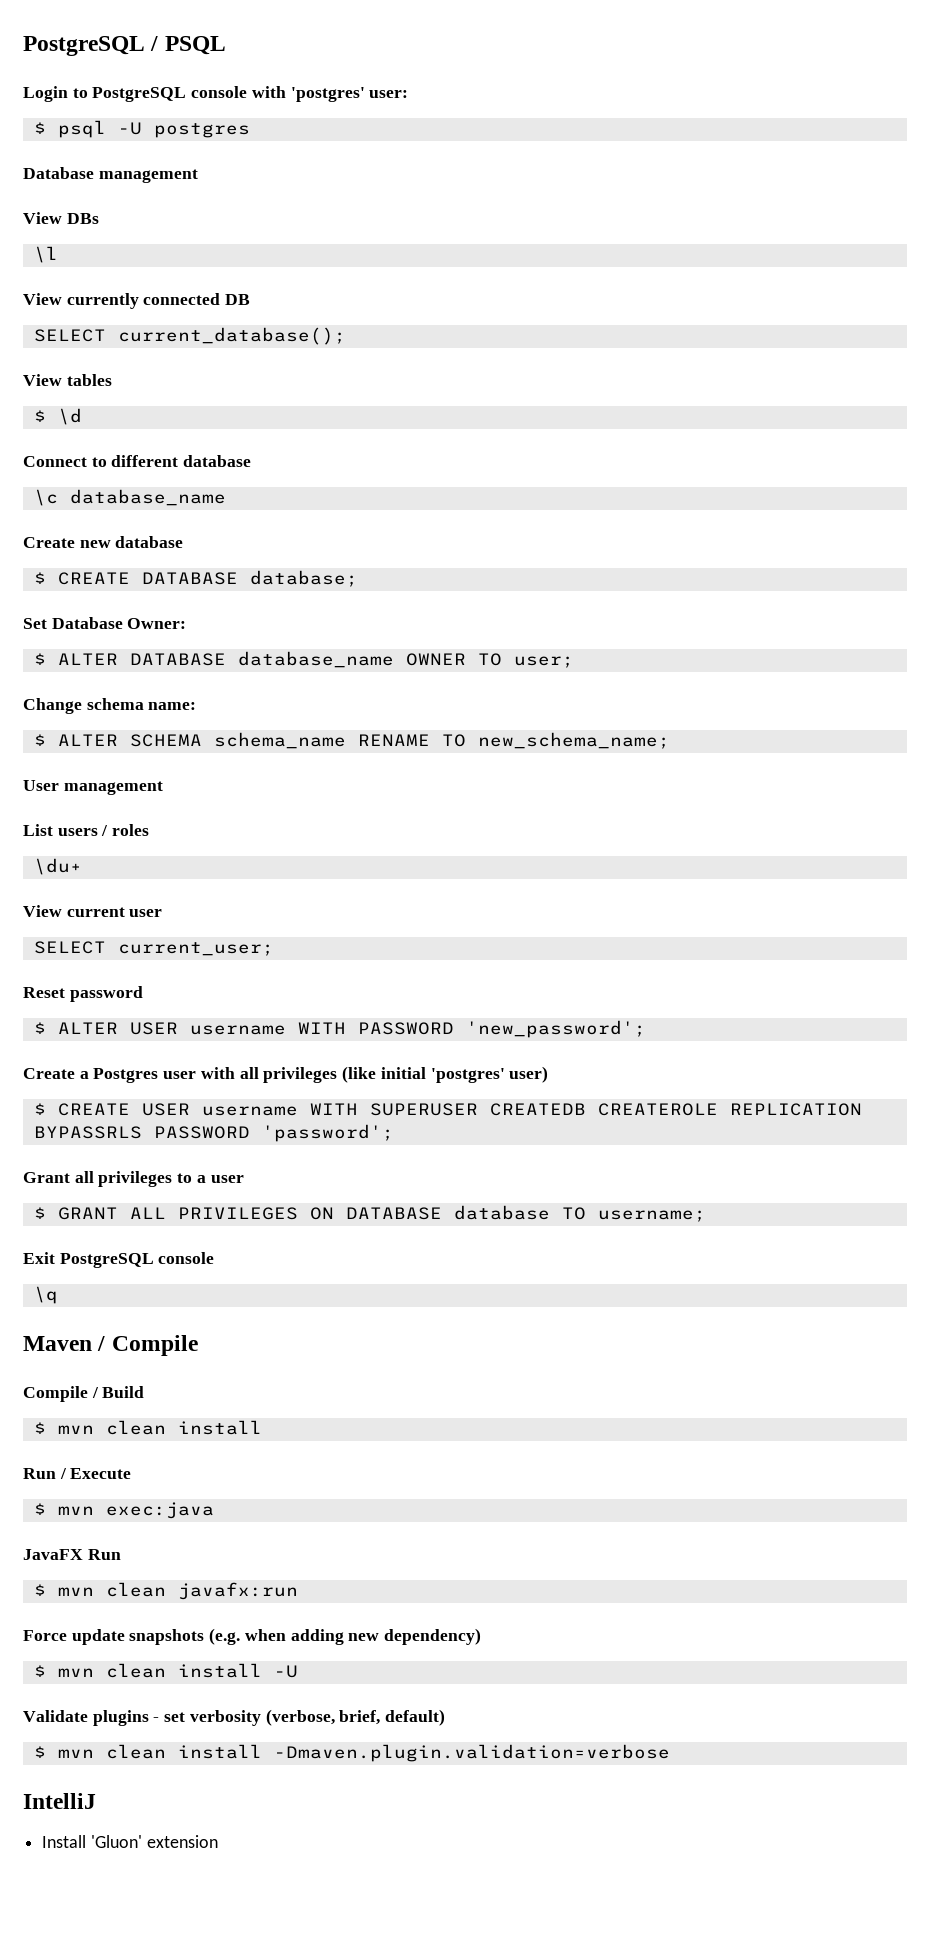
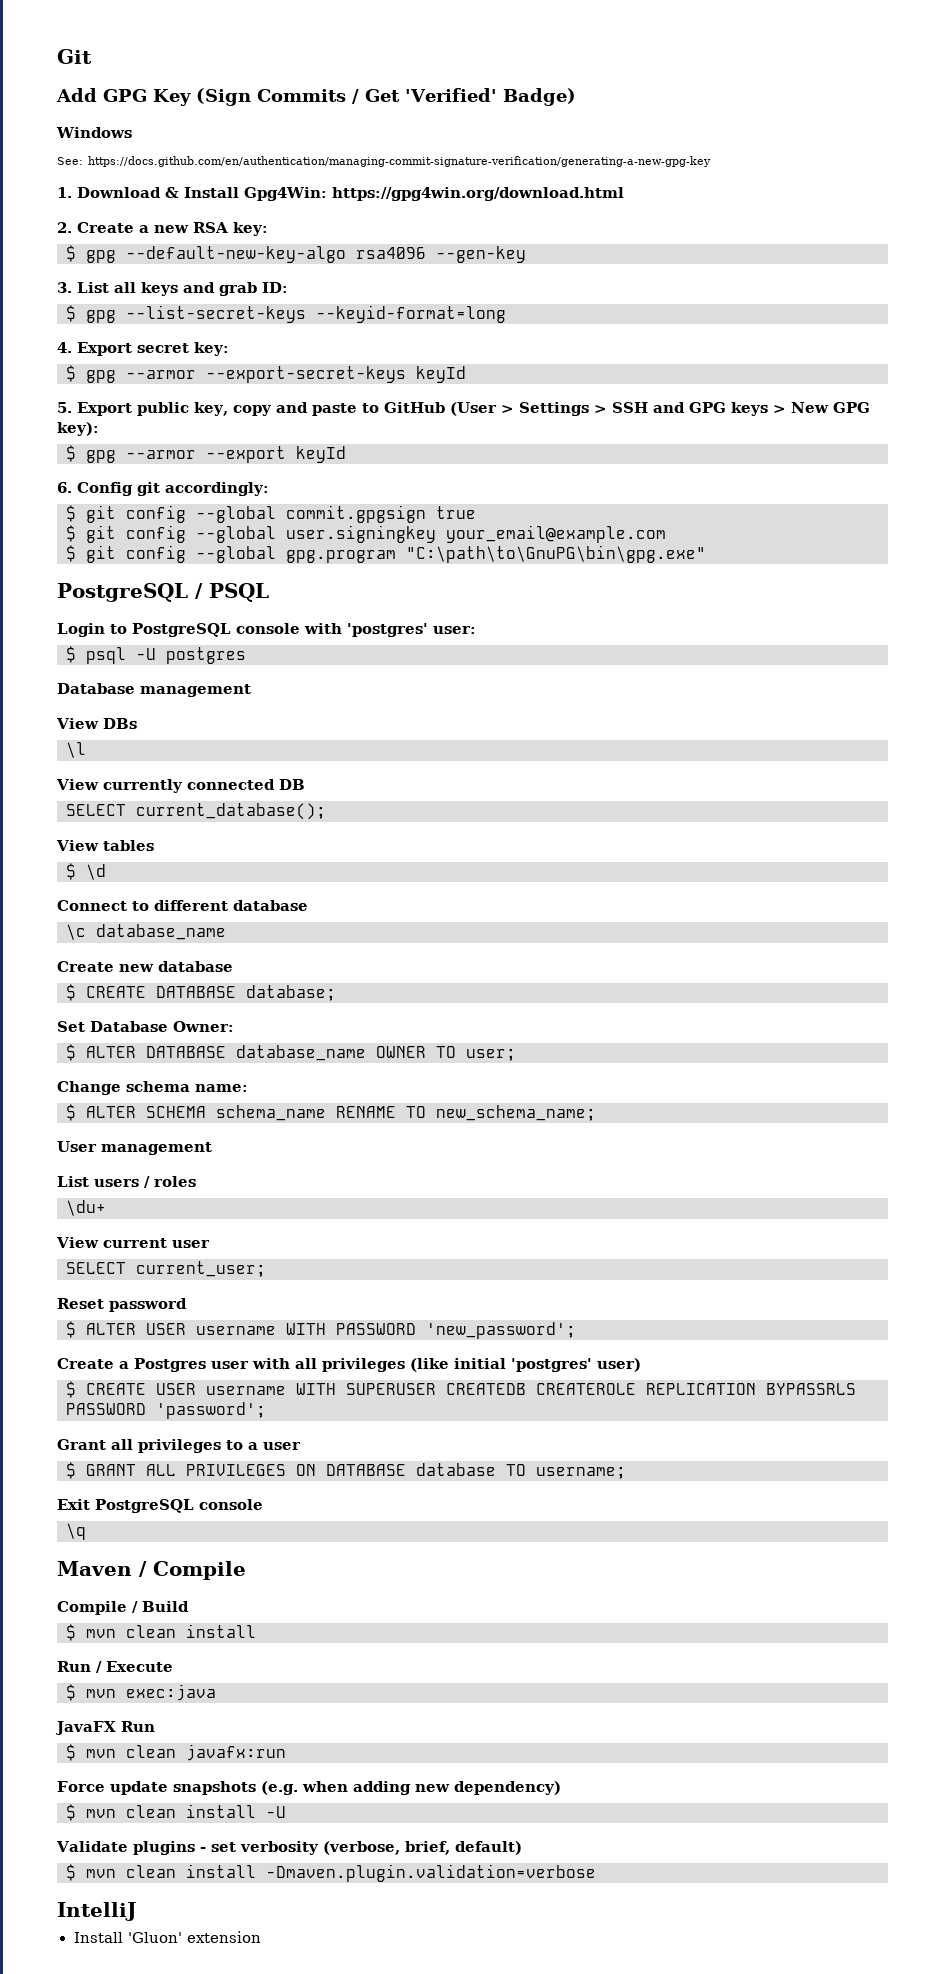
(23, 46) none -> [57,49,92,64] [56,88,576,106] [56,127,132,138] [57,156,711,167] [57,187,624,201] [57,222,268,236] [66,245,526,263] [57,282,288,296] [66,305,506,323] [57,342,229,356] [66,365,466,383] [57,402,870,416] [57,422,99,436] [66,445,346,463] [57,482,269,496] [66,505,476,523] [66,525,666,543] [66,545,706,563] Git // Add GPG Key (Sign Commits / Get 'Verified' Badge) // Windows // See: https://docs.github.com/en/authentication/managing-commit-signature-verification/generating-a-new-gpg-key // 1. Download & Install Gpg4Win: https://gpg4win.org/download.html // 2. Create a new RSA key: // $ gpg --default-new-key-algo rsa4096 --gen-key // 3. List all keys and grab ID: // $ gpg --list-secret-keys --keyid-format=long // 4. Export secret key: // $ gpg --armor --export-secret-keys keyId // 5. Export public key, copy and paste to GitHub (User > Settings > SSH and GPG keys > New GPG key): // $ gpg --armor --export keyId // 6. Config git accordingly: // $ git config --global commit.gpgsign true // $ git config --global user.signingkey your_email@example.com // $ git config --global gpg.program "C:\path\to\GnuPG\bin\gpg.exe" //

